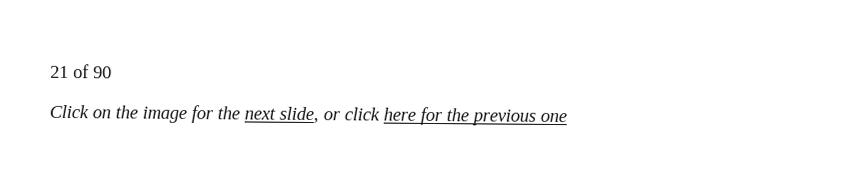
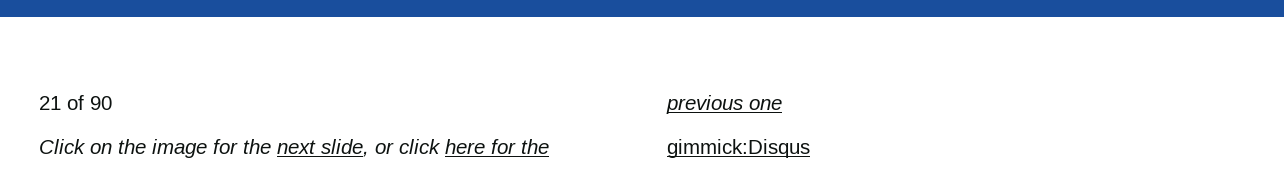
(567, 117) none -> [667,139,810,158] // gimmick:Disqus

